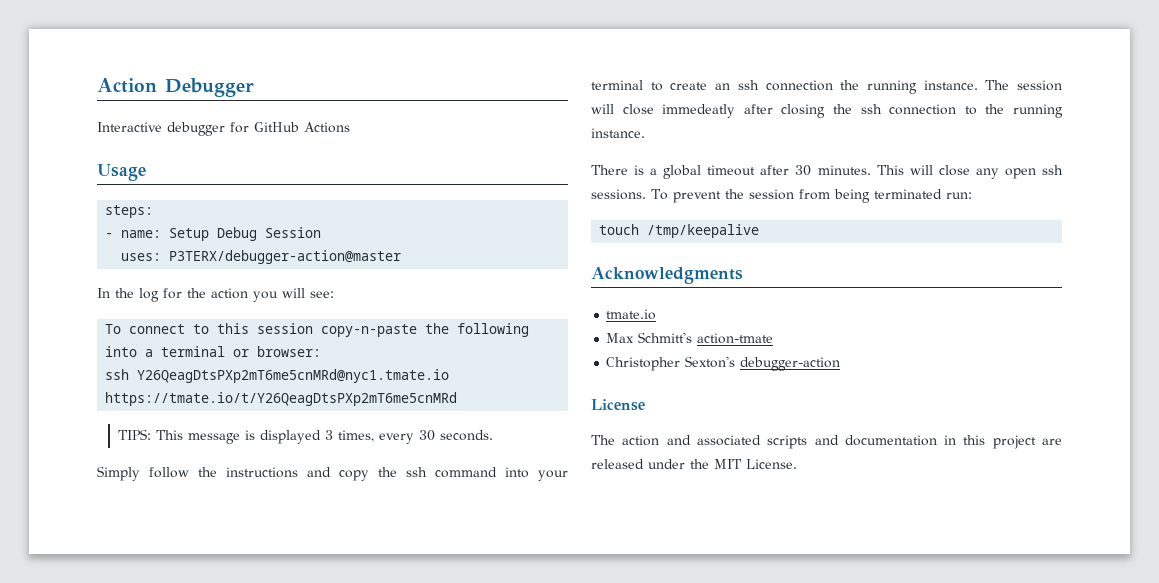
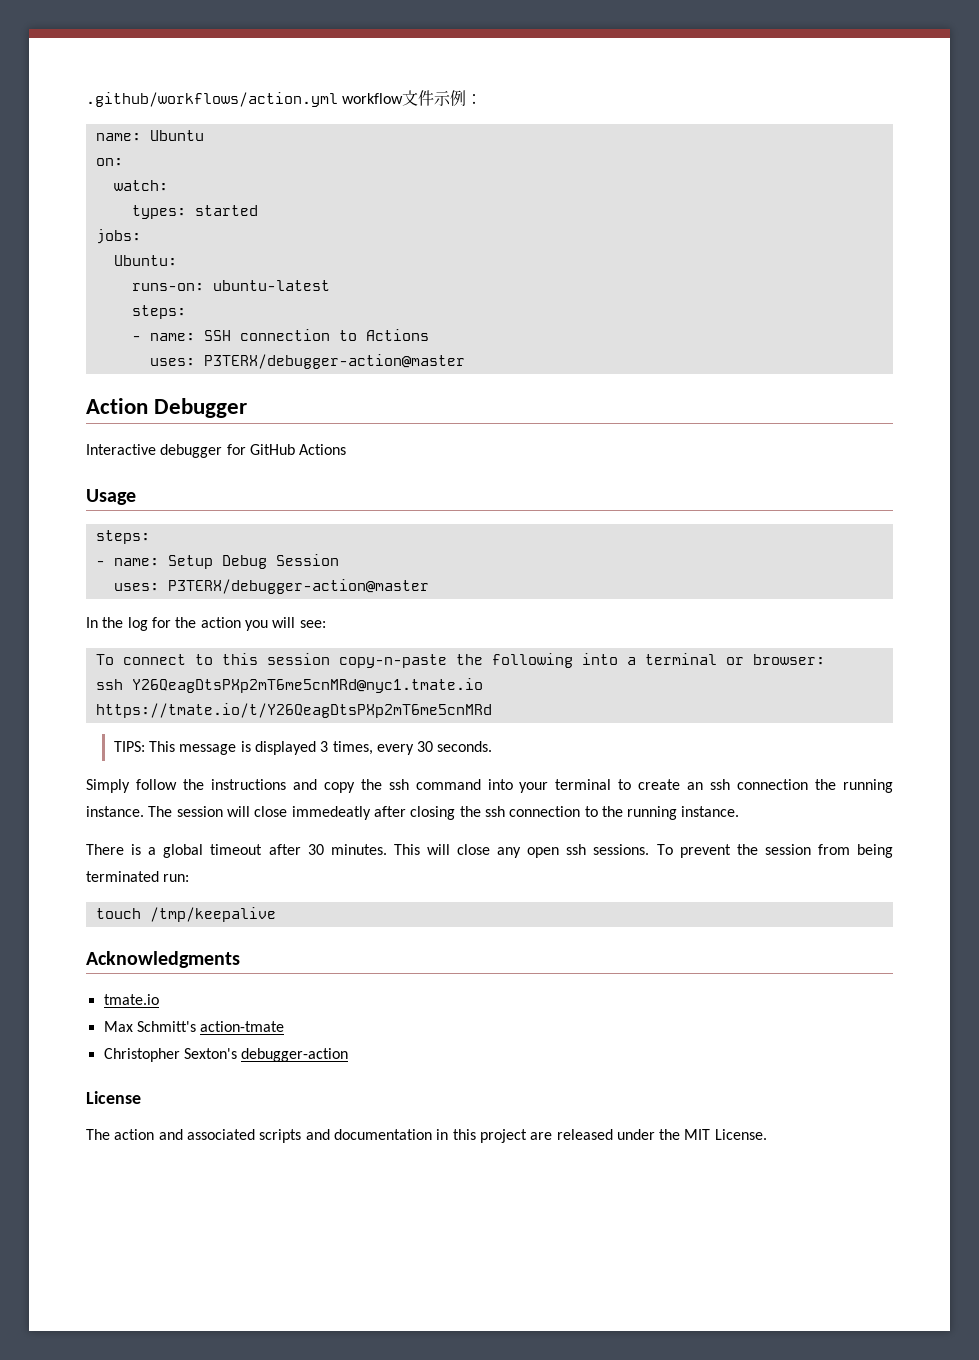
(97, 85) none -> [86,90,483,107] [95,130,204,141] [95,158,123,166] [113,180,168,191] [131,205,258,219] [95,229,141,244] [113,255,177,266] [131,280,330,291] [131,305,186,319] [131,329,429,341] [149,354,465,369] .github/workflows/action.yml workflow文件示例： // name: Ubuntu // on: // watch: // types: started // jobs: // Ubuntu: // runs-on: ubuntu-latest // steps: // - name: SSH connection to Actions // uses: P3TERX/debugger-action@master //

